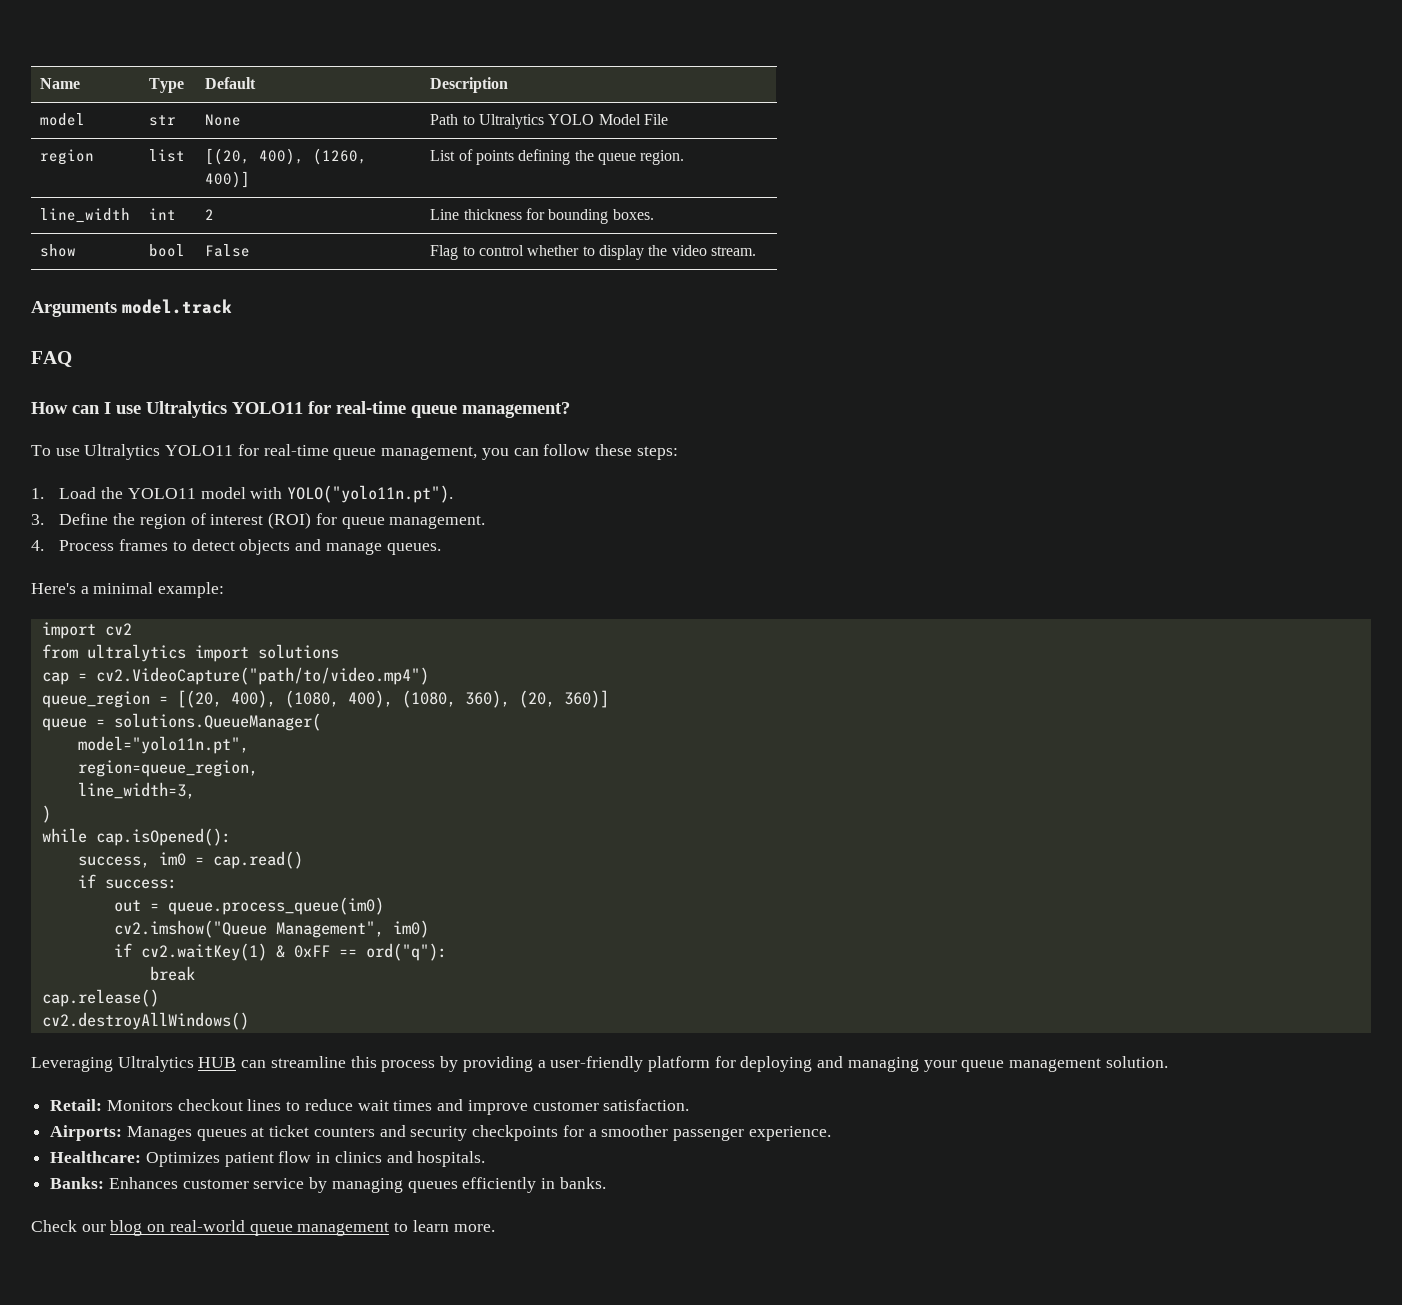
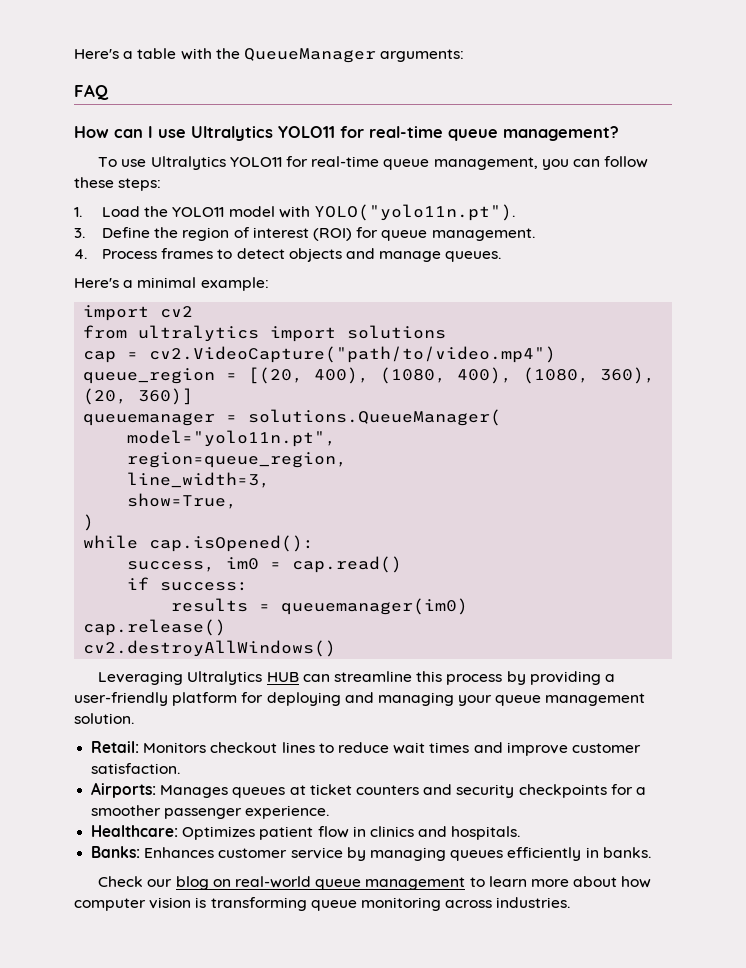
[40,78,81,89] [149,78,185,93] [205,77,257,89] [430,77,509,93] [40,113,86,126] [149,115,177,126] [205,114,242,126] [430,114,668,129] [40,149,95,165] [149,149,186,162] [205,148,368,165] [205,171,251,188] [430,149,685,165] [40,208,131,223] [149,208,177,220] [205,209,215,220] [430,208,654,224] [40,244,77,257] [149,244,186,257] [205,244,251,257] [430,245,756,260] [31,299,232,317] Name | Type | Default | Description // model | str | None | Path to Ultralytics YOLO Model File // region | list | [(20, 400), (1260, 400)] | List of points defining the queue region. // line_width | int | 2 | Line thickness for bounding boxes. // show | bool | False | Flag to control whether to display the video stream. // Arguments model.track -> [74,48,465,63] Here's a table with the QueueManager arguments:
[41,718,87,731] queue -> [83,413,216,426] queuemanager
(195, 790) none -> [127,493,238,509] // show=True,
[113,897,384,915] [113,920,429,938] [113,943,447,961] [149,966,195,981] out = queue.process_queue(im0) // cv2.imshow("Queue Management", im0) // if cv2.waitKey(1) & 0xFF == ord("q"): // break -> [171,598,469,615] results = queuemanager(im0)
[453,1224,495,1232] more. -> [530,876,652,888] [74,897,571,911] more about how computer vision is transforming queue monitoring across industries.

